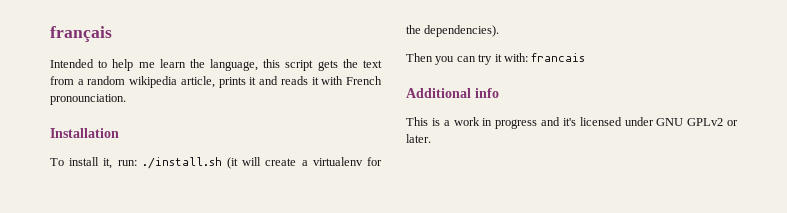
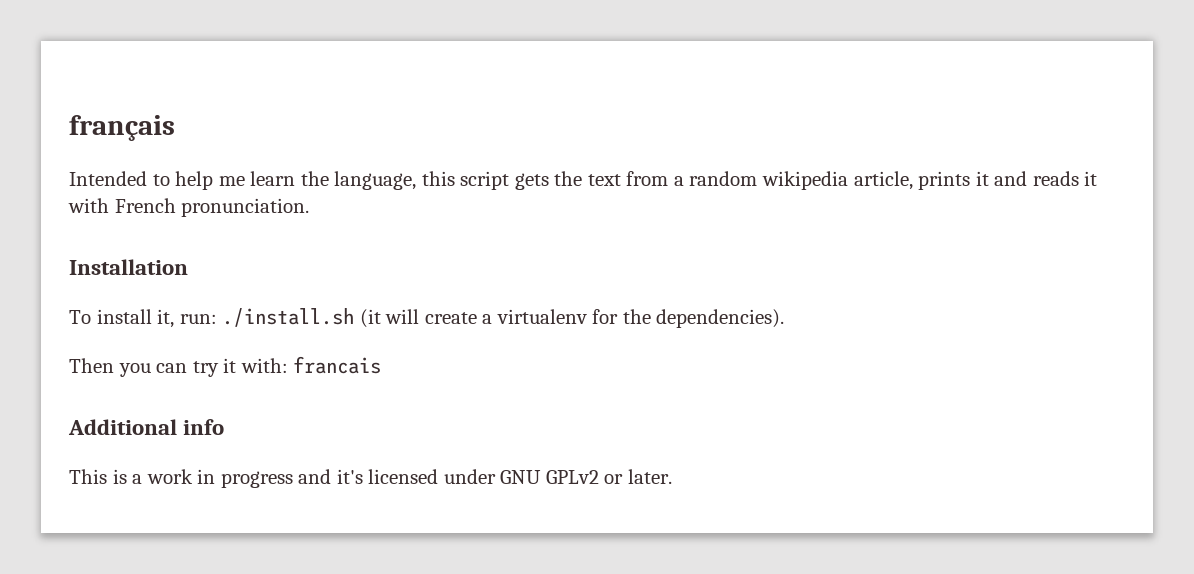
[50,94,126,105] pronounciation. -> [181,198,310,217] pronunciation.

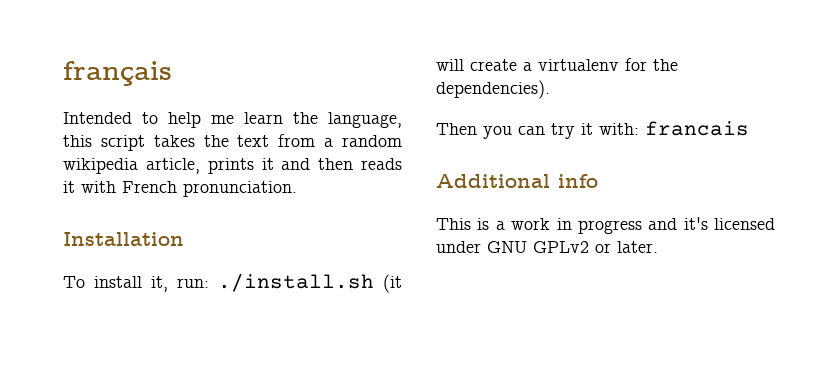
[514,173,549,190] gets -> [153,135,195,147] takes
(1028, 178) none -> [318,158,354,170] then

